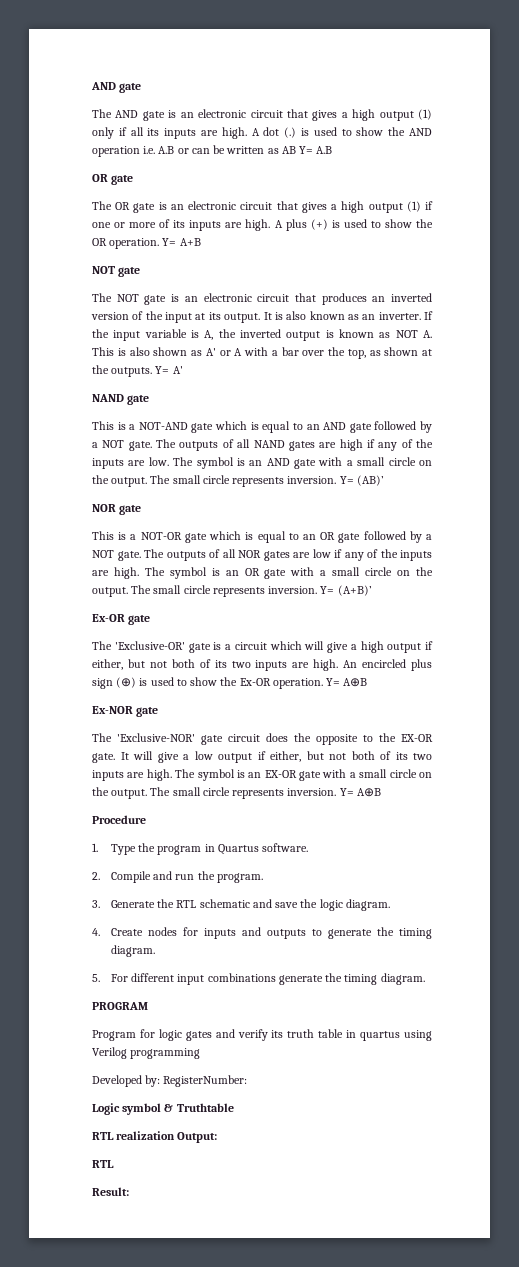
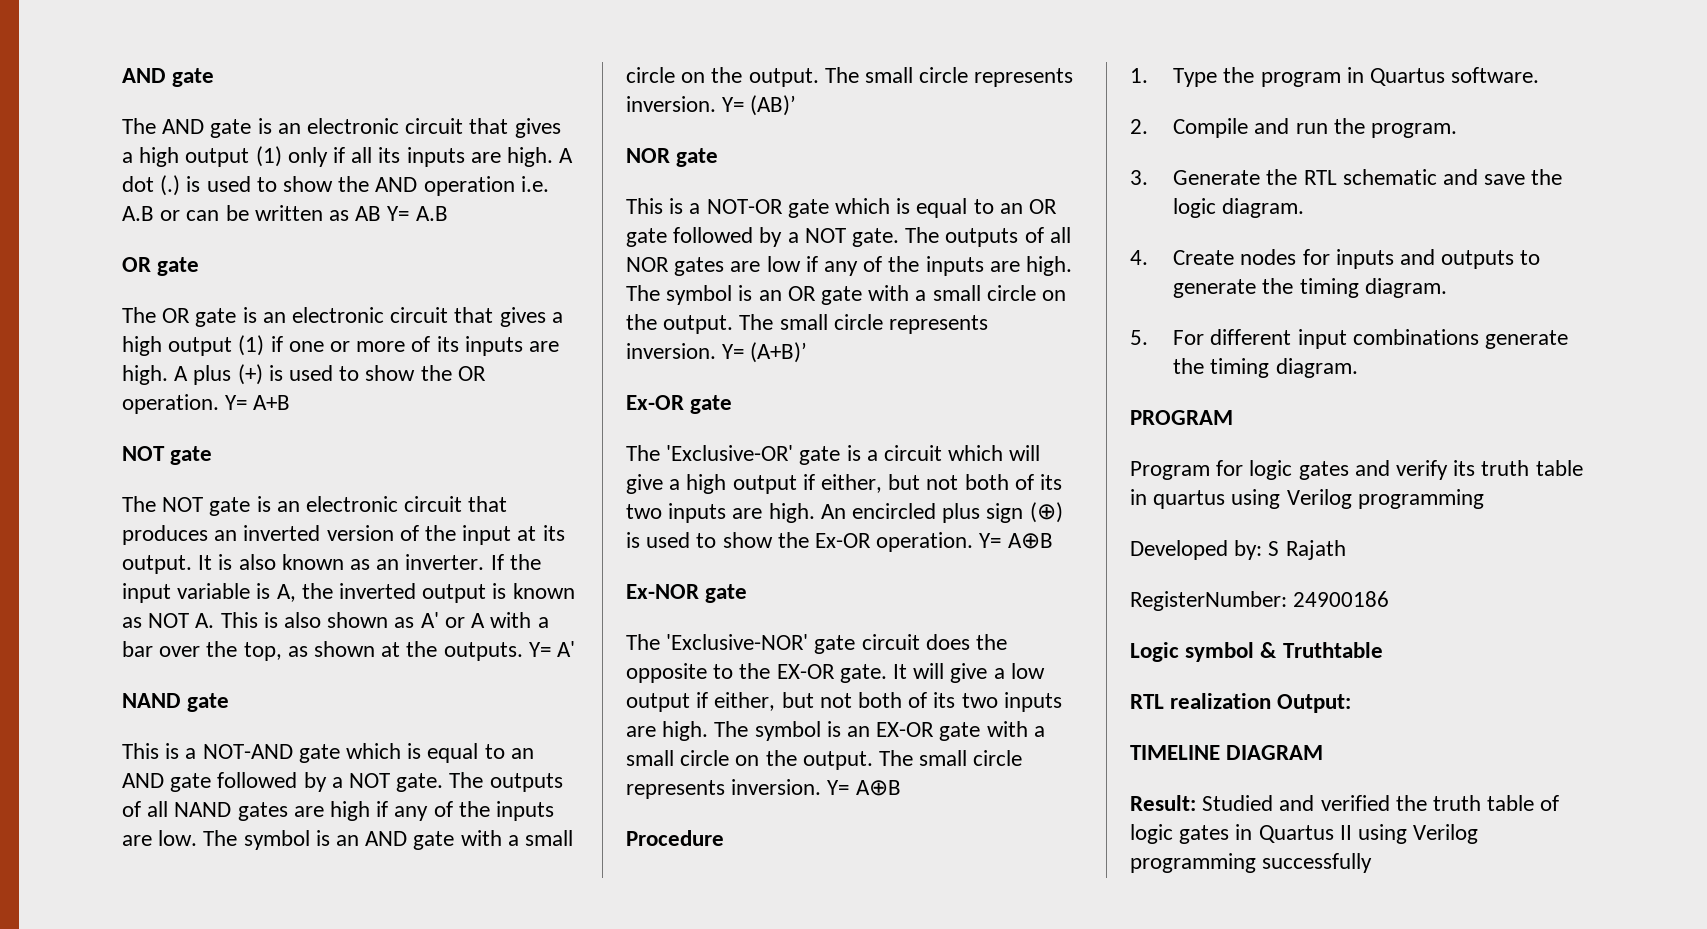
(161, 1081) none -> [1268,540,1346,560] S Rajath //
(248, 1081) none -> [1293,591,1390,607] 24900186
[92,1160,114,1168] RTL -> [1130,745,1324,760] TIMELINE DIAGRAM
(129, 1191) none -> [1202,795,1560,811] [1130,824,1479,844] [1130,853,1373,873] Studied and verified the truth table of logic gates in Quartus II using Verilog programming successfully

